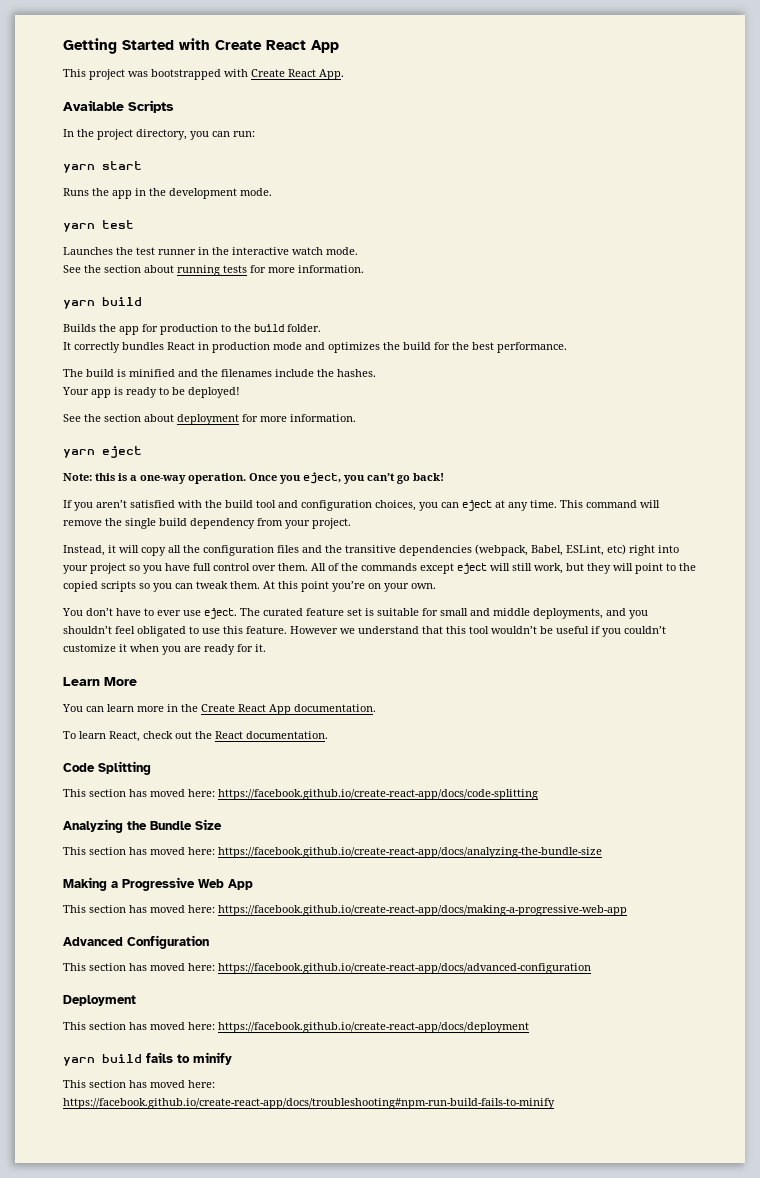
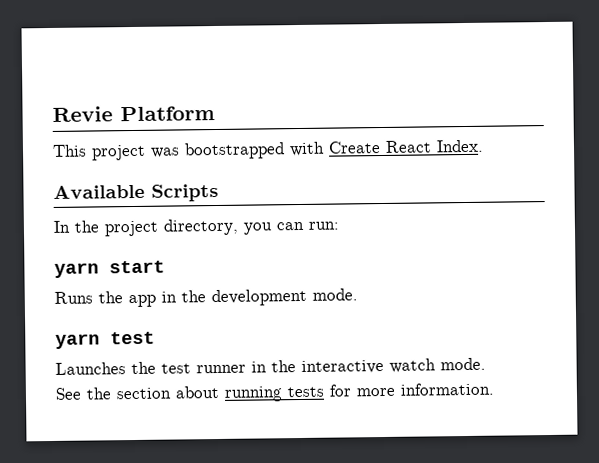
[63,38,339,54] Getting Started with Create React App -> [52,106,215,122] Revie Platform
[319,69,344,80] App. -> [436,139,484,153] Index.
[63,297,142,309] [63,324,321,335] [63,342,567,353] [63,369,376,377] [62,387,240,398] [63,414,356,425] [63,446,142,458] [63,472,444,484] [63,500,660,511] [63,518,351,529] [63,544,679,556] [63,563,696,574] [63,581,436,592] [62,608,648,619] [63,626,666,637] [63,644,266,655] [63,677,137,686] [62,704,376,715] [63,731,328,742] [63,761,151,775] [63,789,538,800] [63,819,222,833] [63,847,602,858] [63,877,253,891] [63,905,627,916] [63,935,209,949] [63,963,591,974] [63,995,136,1006] [63,1022,529,1033] [63,1052,232,1066] [63,1080,215,1088] [63,1098,555,1109] // yarn build // Builds the app for production to the build folder. // It correctly bundles React in production mode and optimizes the build for the best performance. // The build is minified and the filenames include the hashes. // Your app is ready to be deployed! // See the section about deployment for more information. // yarn eject // Note: this is a one-way operation. Once you eject, you can’t go back! // If you aren’t satisfied with the build tool and configuration choices, you can eject at any time. This command will remove the single build dependency from your project. // Instead, it will copy all the configuration files and the transitive dependencies (webpack, Babel, ESLint, etc) right into your project so you have full control over them. All of the commands except eject will still work, but they will point to the copied scripts so you can tweak them. At this point you’re on your own. // You don’t have to ever use eject. The curated feature set is suitable for small and middle deployments, and you shouldn’t feel obligated to use this feature. However we understand that this tool wouldn’t be useful if you couldn’t customize it when you are ready for it. // Learn More // You can learn more in the Create React App documentation. // To learn React, check out the React documentation. // Code Splitting // This section has moved here: https://facebook.github.io/create-react-app/docs/code-splitting // Analyzing the Bundle Size // This section has moved here: https://facebook.github.io/create-react-app/docs/analyzing-the-bundle-size // Making a Progressive Web App // This section has moved here: https://facebook.github.io/create-react-app/docs/making-a-progressive-web-app // Advanced Configuration // This section has moved here: https://facebook.github.io/create-react-app/docs/advanced-configuration // Deployment // This section has moved here: https://facebook.github.io/create-react-app/docs/deployment // yarn build fails to minify // This section has moved here: https://facebook.github.io/create-react-app/docs/troubleshooting#npm-run-build-fails-to-minify -> (494, 389) none

